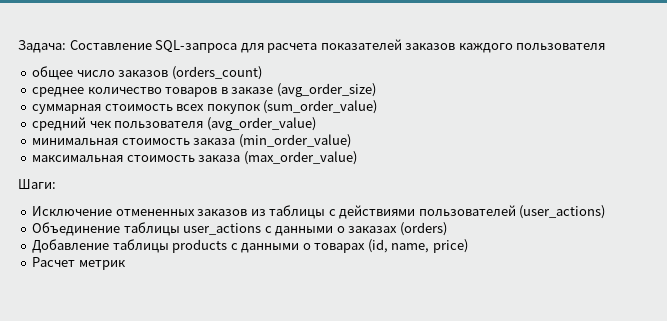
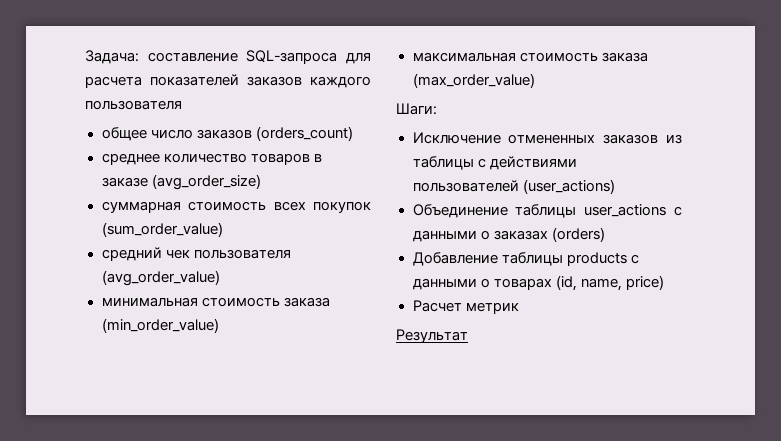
[69,40,152,50] Составление -> [147,52,238,62] cоставление
(126, 265) none -> [396,329,468,343] // Результат

